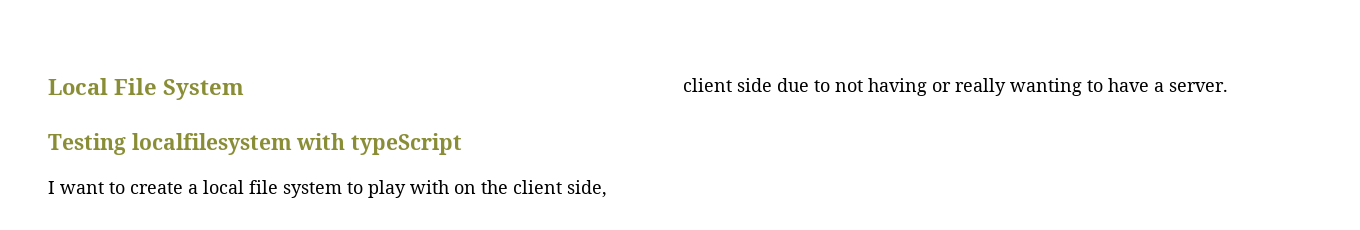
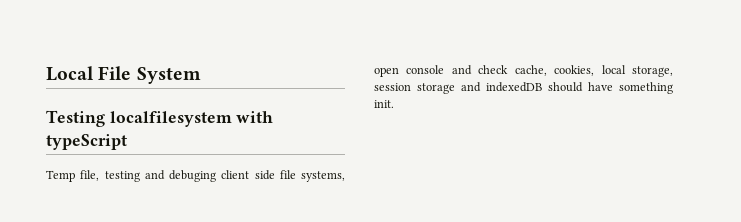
[48,180,607,198] [683,78,1228,96] I want to create a local file system to play with on the client side, client side due to not having or really wanting to have a server. -> [46,170,345,182] [374,65,673,77] [374,82,673,94] [374,100,394,108] Temp file, testing and debuging client side file systems, open console and check cache, cookies, local storage, session storage and indexedDB should have something init.

